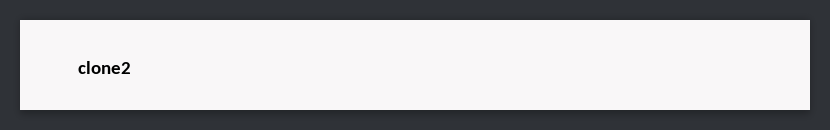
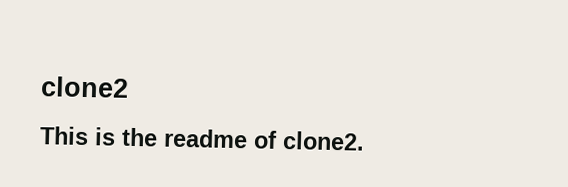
(131, 67) none -> [39,126,365,151] // This is the readme of clone2.

